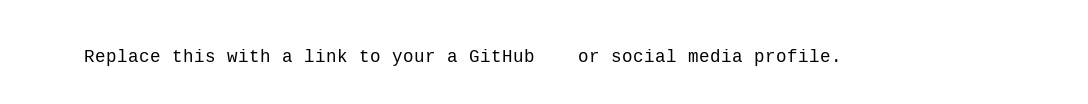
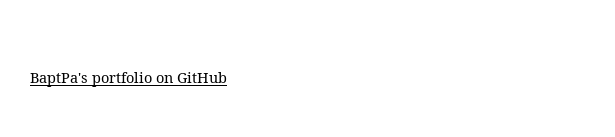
[84,49,842,66] Replace this with a link to your a GitHub or social media profile. -> [30,72,227,87] BaptPa's portfolio on GitHub

